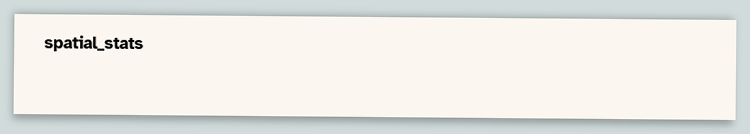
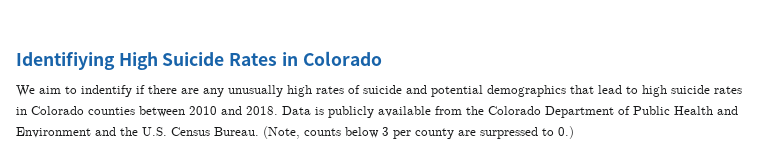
[44,35,144,53] spatial_stats -> [16,51,382,70] [16,85,742,97] [16,106,738,118] [16,126,574,139] Identifiying High Suicide Rates in Colorado // We aim to indentify if there are any unusually high rates of suicide and potential demographics that lead to high suicide rates in Colorado counties between 2010 and 2018. Data is publicly available from the Colorado Department of Public Health and Environment and the U.S. Census Bureau. (Note, counts below 3 per county are surpressed to 0.)

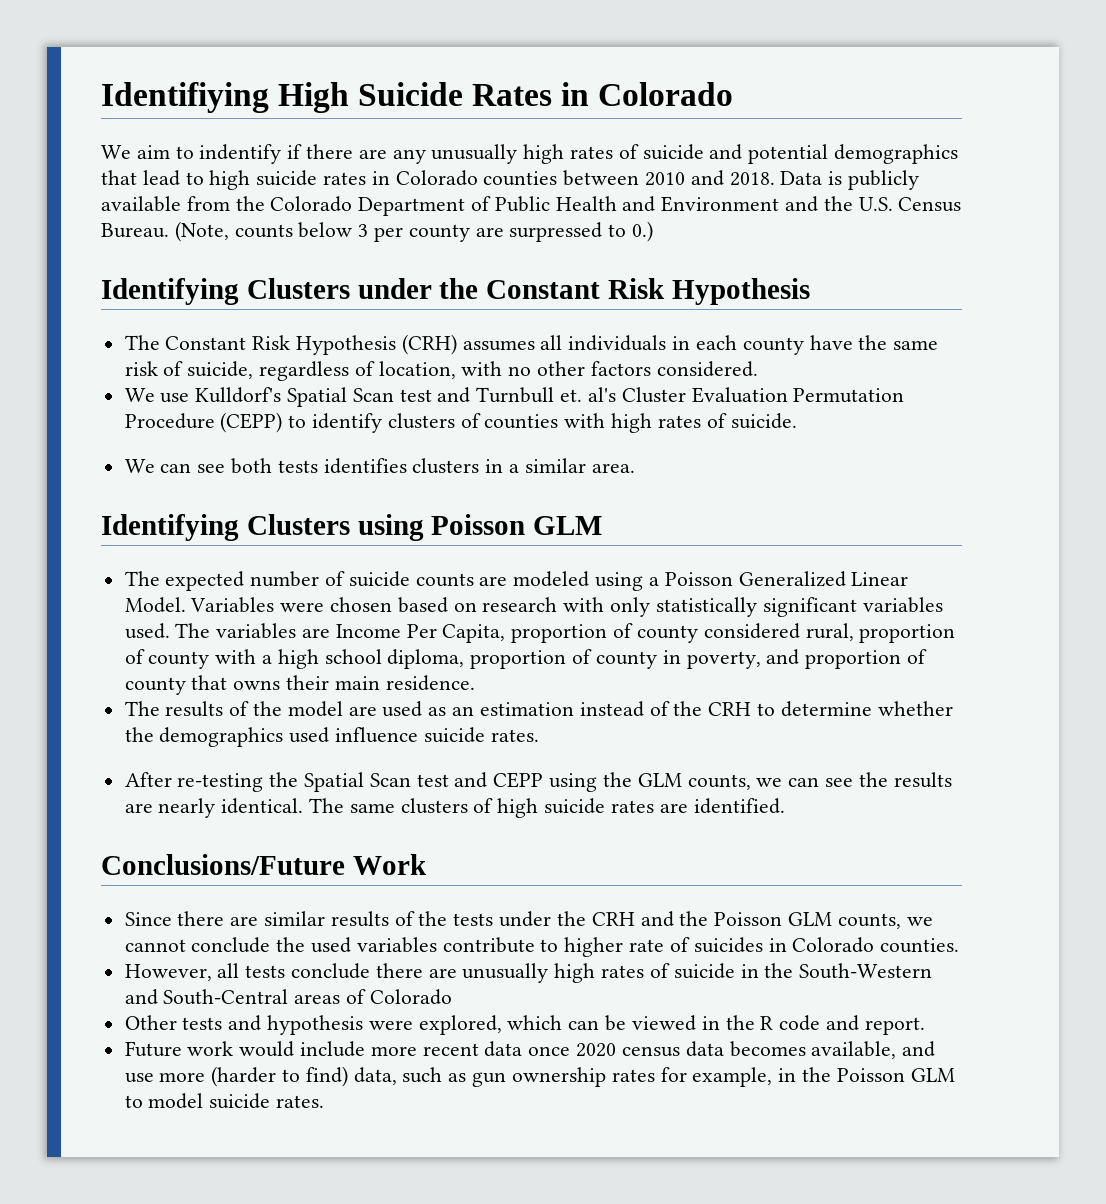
(574, 132) none -> [101,278,810,305] [124,334,939,355] [124,361,758,381] [124,387,905,407] [124,412,797,433] [124,458,635,474] [101,514,603,541] [124,571,909,591] [124,597,943,617] [124,623,956,643] [124,649,927,669] [124,675,475,695] [124,701,953,717] [124,727,539,747] [124,772,952,792] [124,798,785,818] [101,854,427,875] [124,911,933,929] [124,937,960,957] [124,963,933,983] [124,989,452,1005] [124,1015,925,1035] [124,1041,936,1059] [124,1066,955,1087] [124,1093,325,1109] // Identifying Clusters under the Constant Risk Hypothesis // The Constant Risk Hypothesis (CRH) assumes all individuals in each county have the same risk of suicide, regardless of location, with no other factors considered. // We use Kulldorf's Spatial Scan test and Turnbull et. al's Cluster Evaluation Permutation Procedure (CEPP) to identify clusters of counties with high rates of suicide. // We can see both tests identifies clusters in a similar area. // Identifying Clusters using Poisson GLM // The expected number of suicide counts are modeled using a Poisson Generalized Linear Model. Variables were chosen based on research with only statistically significant variables used. The variables are Income Per Capita, proportion of county considered rural, proportion of county with a high school diploma, proportion of county in poverty, and proportion of county that owns their main residence. // The results of the model are used as an estimation instead of the CRH to determine whether the demographics used influence suicide rates. // After re-testing the Spatial Scan test and CEPP using the GLM counts, we can see the results are nearly identical. The same clusters of high suicide rates are identified. // Conclusions/Future Work // Since there are similar results of the tests under the CRH and the Poisson GLM counts, we cannot conclude the used variables contribute to higher rate of suicides in Colorado counties. // However, all tests conclude there are unusually high rates of suicide in the South-Western and South-Central areas of Colorado // Other tests and hypothesis were explored, which can be viewed in the R code and report. // Future work would include more recent data once 2020 census data becomes available, and use more (harder to find) data, such as gun ownership rates for example, in the Poisson GLM to model suicide rates.

